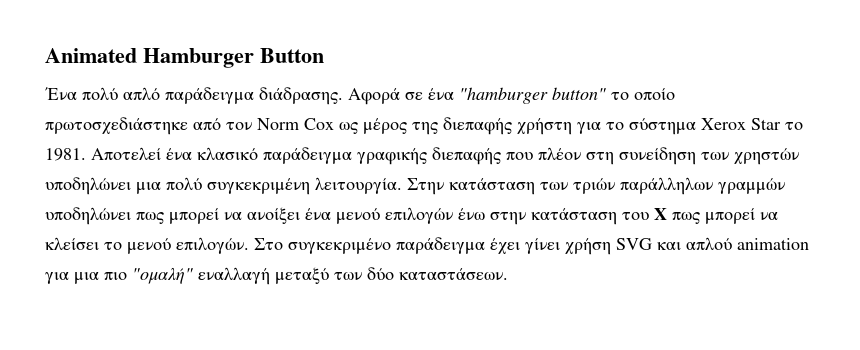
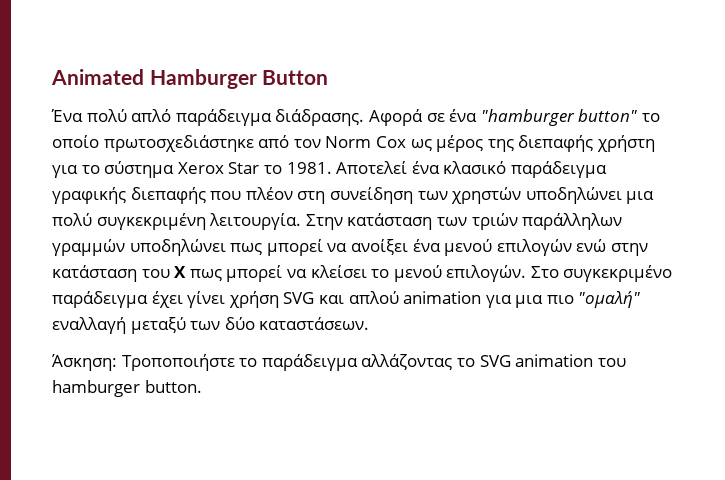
[458,208,485,220] ένω -> [576,239,607,252] ενώ
(508, 274) none -> [52,354,626,371] [52,380,202,397] // Άσκηση: Τροποποιήστε το παράδειγμα αλλάζοντας το SVG animation του hamburger button.

